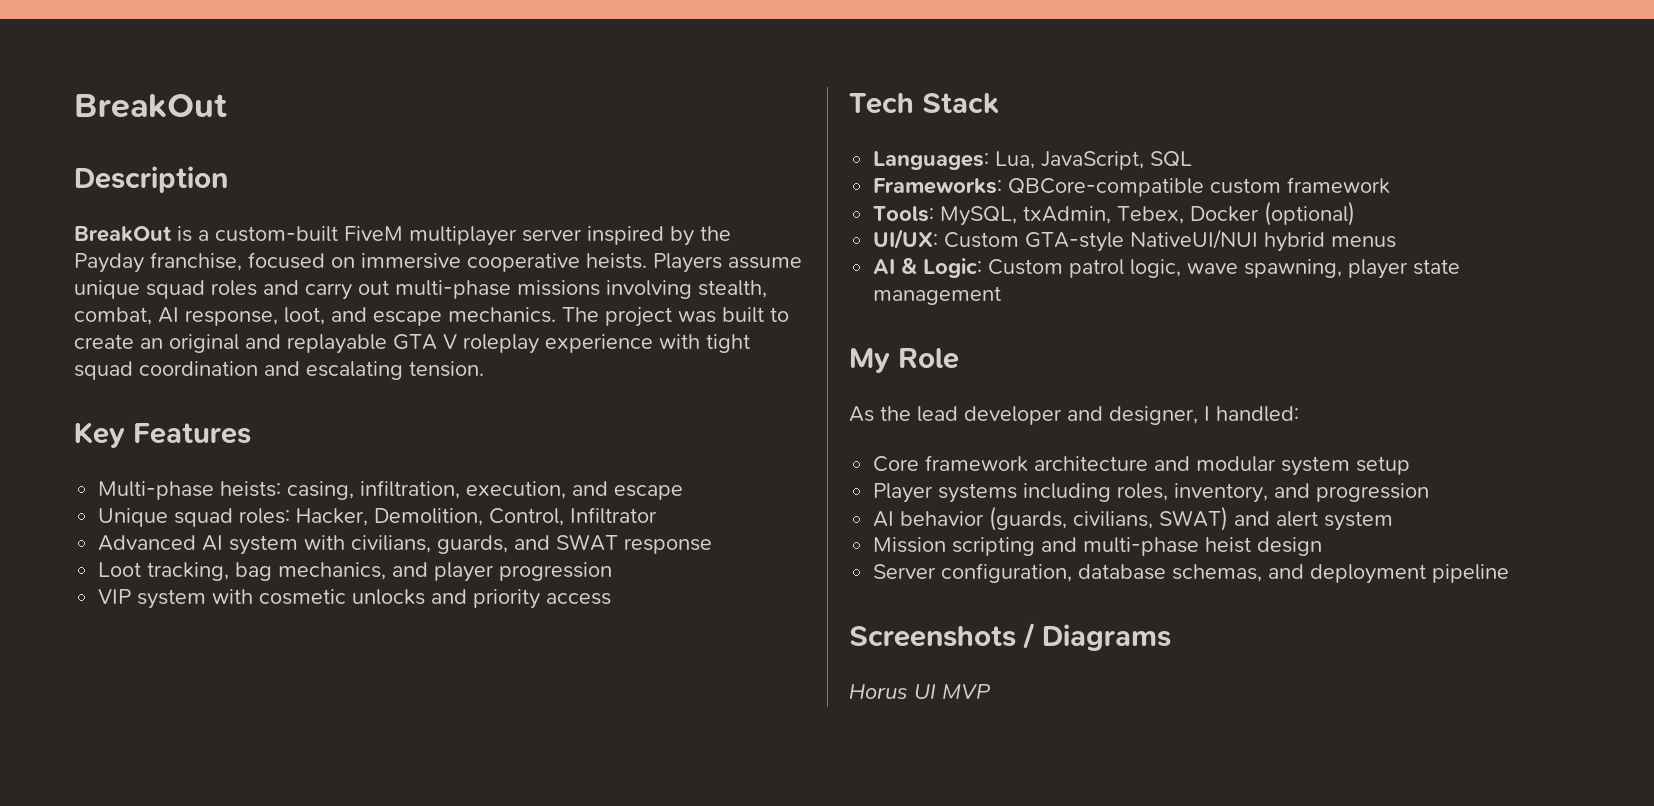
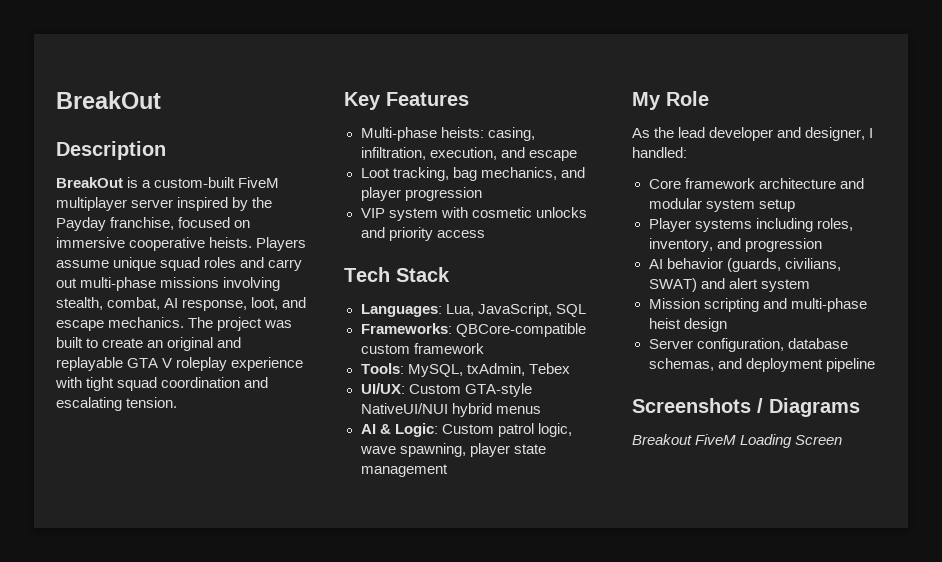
[98,507,658,527] [98,534,713,555] // Unique squad roles: Hacker, Demolition, Control, Infiltrator // Advanced AI system with civilians, guards, and SWAT response -> (577, 155) none
[1117,201,1356,226] Tebex, Docker (optional) -> [528,363,570,374] Tebex
[849,684,990,699] Horus UI MVP -> [632,434,843,448] Breakout FiveM Loading Screen

